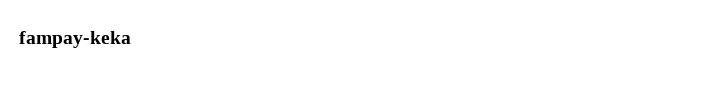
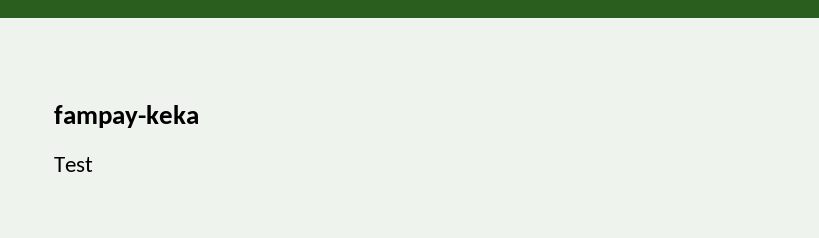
(131, 39) none -> [54,157,93,172] // Test

